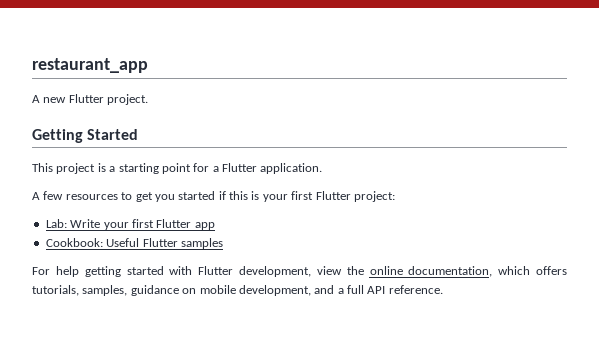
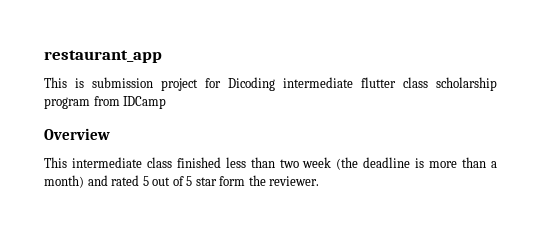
[32,94,149,105] [32,129,139,143] [32,163,323,174] [32,191,395,202] [45,219,215,230] [45,238,223,249] [32,266,567,277] [32,285,443,296] A new Flutter project. // Getting Started // This project is a starting point for a Flutter application. // A few resources to get you started if this is your first Flutter project: // Lab: Write your first Flutter app // Cookbook: Useful Flutter samples // For help getting started with Flutter development, view the online documentation, which offers tutorials, samples, guidance on mobile development, and a full API reference. -> [44,77,497,91] [44,96,167,109] [44,128,110,140] [44,157,497,170] [44,175,320,188] This is submission project for Dicoding intermediate flutter class scholarship program from IDCamp // Overview // This intermediate class finished less than two week (the deadline is more than a month) and rated 5 out of 5 star form the reviewer.

